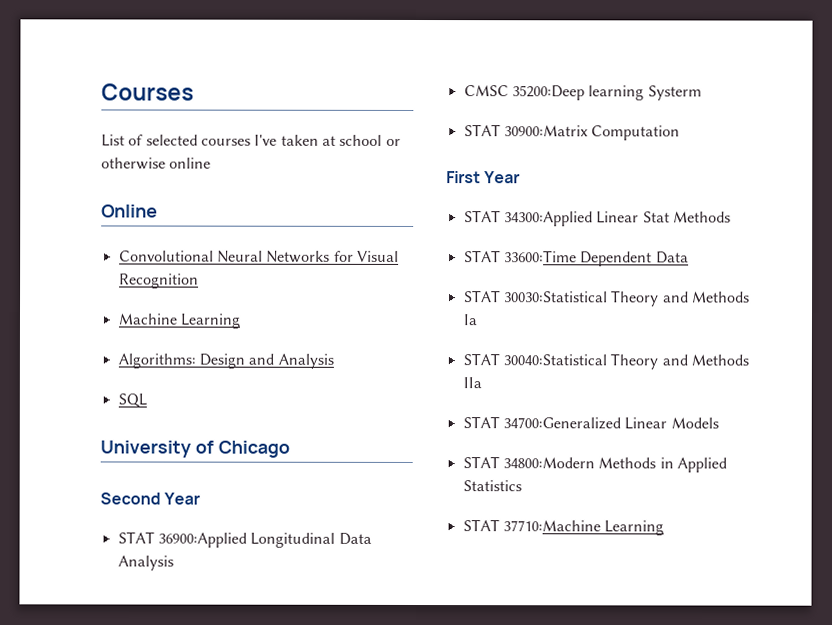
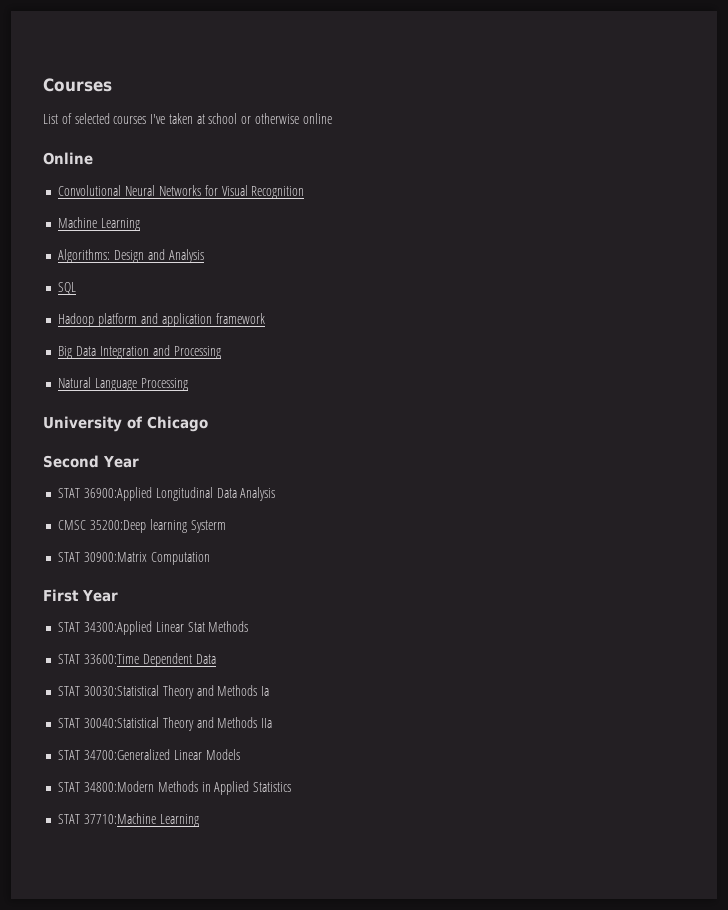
(147, 400) none -> [58,313,265,327] [58,345,221,359] [58,377,188,391] // Hadoop platform and application framework // Big Data Integration and Processing // Natural Language Processing

